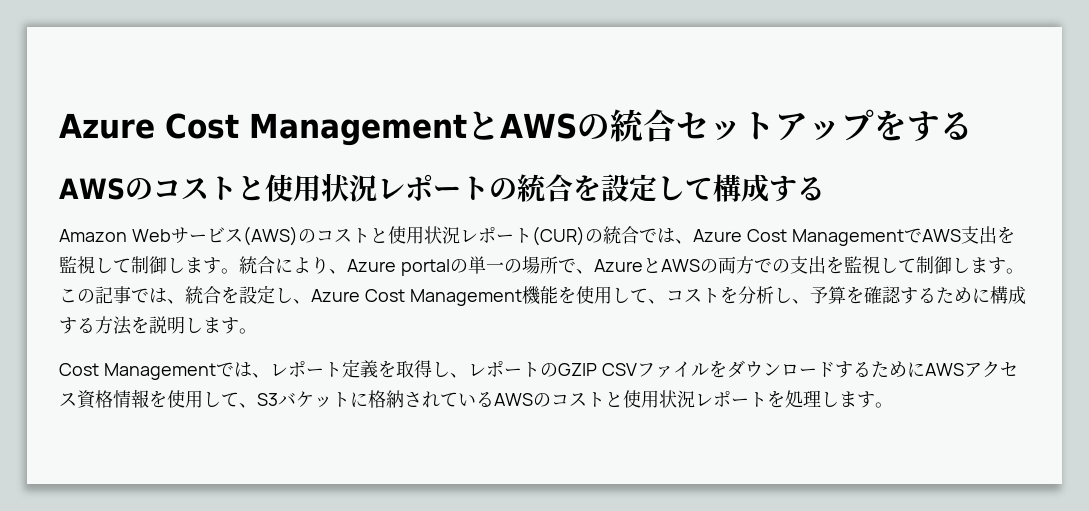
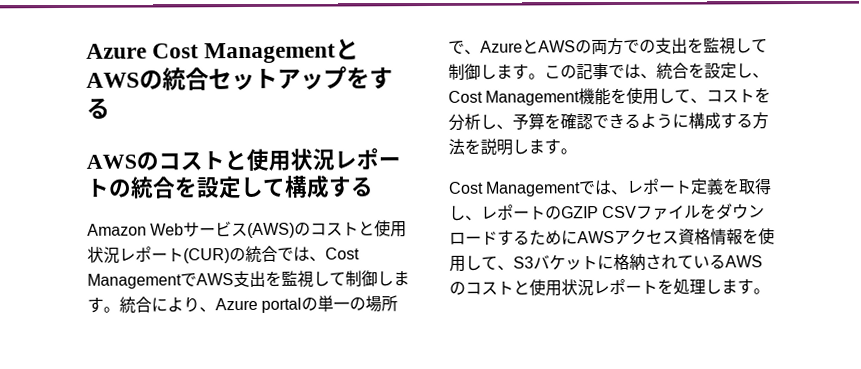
[692,229,742,242] Azure -> (326, 259) none
[311,289,360,302] Azure -> (769, 76) none
[899,287,972,304] するため -> [592,112,673,130] できるよう

